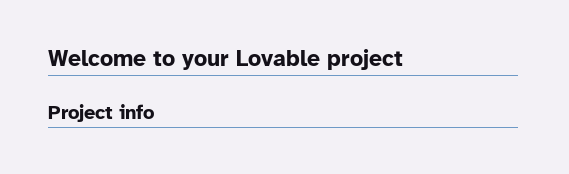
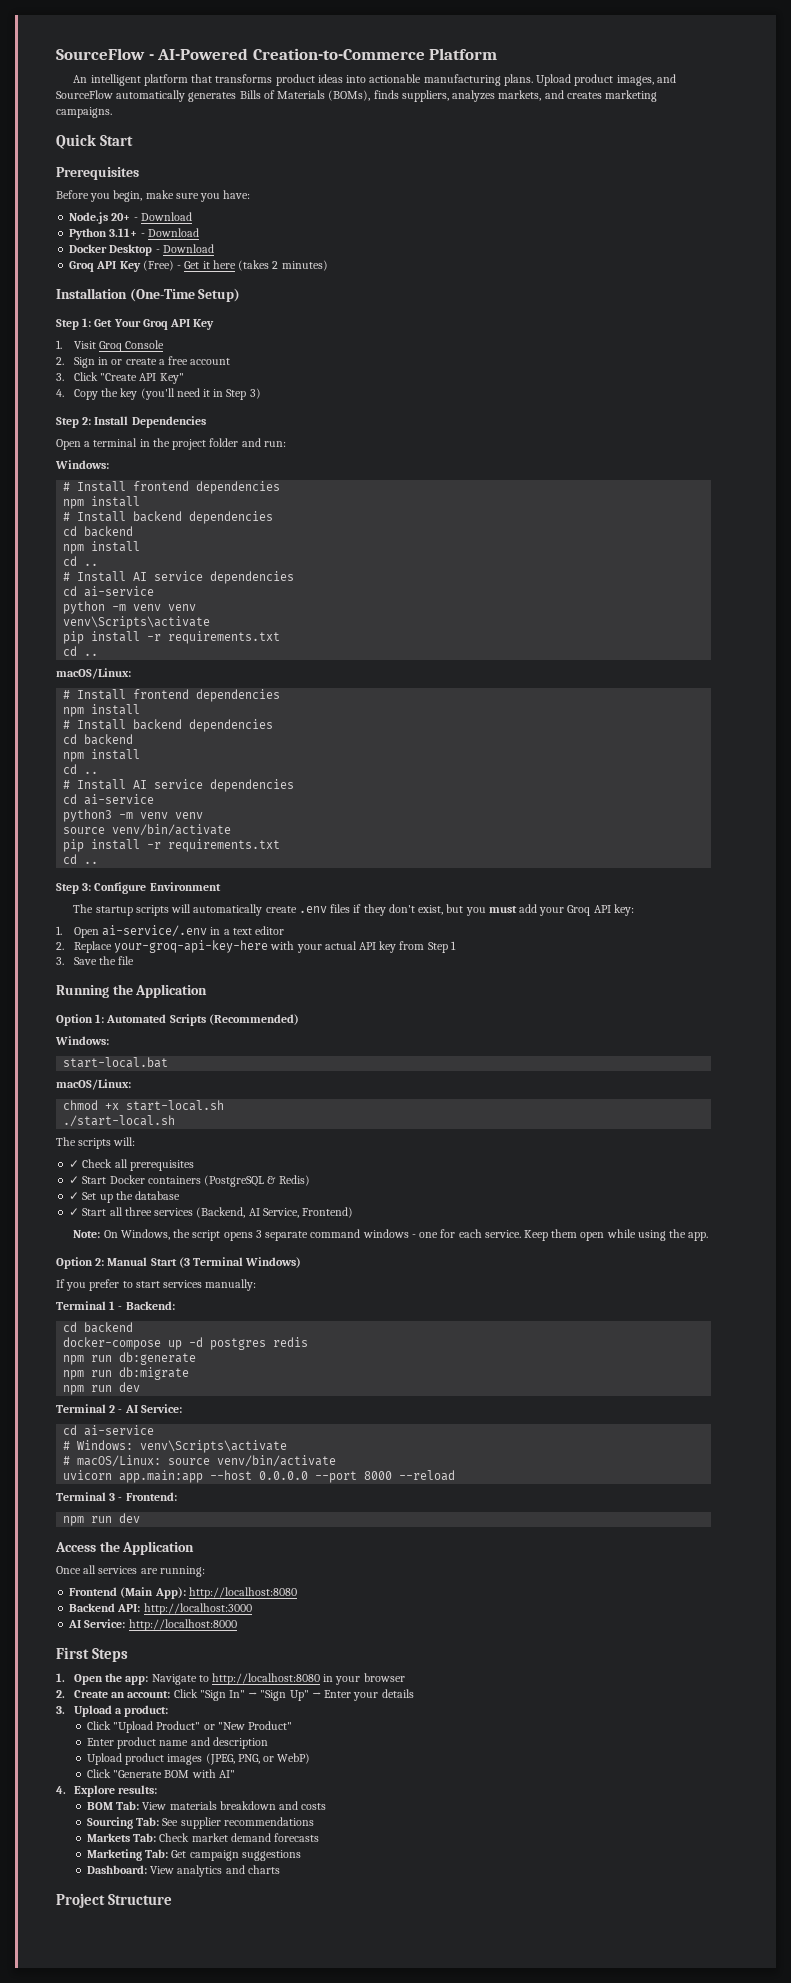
[48,49,403,70] Welcome to your Lovable project -> [56,48,498,60] [73,74,676,86] [56,90,658,102] [56,107,112,118] [56,134,134,149] [56,167,139,180] [56,190,251,202] [69,212,192,224] [69,228,199,240] [69,244,214,256] [69,260,328,272] [56,288,241,302] [56,318,215,330] [56,340,165,352] [56,356,231,368] [56,372,184,384] [56,388,261,400] [56,416,206,428] [56,438,286,450] [55,460,109,469] [63,481,281,494] [63,496,141,509] [63,511,274,524] [63,526,134,537] [63,541,141,554] [63,556,99,566] [63,571,295,584] [63,586,155,597] [63,601,197,614] [63,616,211,629] [63,631,281,644] [63,646,99,656] [56,668,131,679] [63,689,281,702] [63,704,141,717] [63,719,274,732] [63,734,134,745] [63,749,141,762] [63,764,99,774] [63,779,295,792] [63,794,155,805] [63,809,204,822] [63,824,232,836] [63,839,281,852] [63,854,99,864] [56,882,221,894] [73,904,634,916] [56,925,284,938] [56,940,456,953] [56,956,135,965] [56,984,208,998] [56,1014,299,1026] [55,1036,109,1045] [63,1057,169,1068] [56,1079,131,1090] [63,1100,225,1111] [63,1115,176,1127] [56,1137,136,1149] [69,1159,194,1171] [69,1175,310,1187] [69,1191,181,1203] [69,1207,354,1218] [73,1229,709,1241] [56,1257,302,1269] [56,1279,257,1291] [56,1301,175,1310] [63,1322,134,1333] [63,1337,309,1350] [63,1352,197,1365] [63,1367,190,1380] [63,1382,141,1395] [56,1404,182,1413] [63,1425,155,1436] [63,1440,288,1453] [63,1455,337,1467] [63,1470,456,1483] [56,1492,177,1501] [63,1513,141,1526] [55,1541,195,1555] [56,1565,205,1577] [69,1587,297,1599] [69,1603,252,1615] [68,1619,237,1631] [56,1647,129,1662] [56,1673,405,1685] [56,1689,414,1701] [56,1705,169,1717] [86,1721,293,1733] [86,1737,268,1749] [86,1753,311,1765] [86,1769,235,1778] [56,1785,158,1797] [86,1801,327,1810] [86,1817,314,1829] [86,1833,320,1842] [86,1849,301,1861] [86,1865,280,1877] SourceFlow - AI-Powered Creation-to-Commerce Platform // An intelligent platform that transforms product ideas into actionable manufacturing plans. Upload product images, and SourceFlow automatically generates Bills of Materials (BOMs), finds suppliers, analyzes markets, and creates marketing campaigns. // Quick Start // Prerequisites // Before you begin, make sure you have: // Node.js 20+ - Download // Python 3.11+ - Download // Docker Desktop - Download // Groq API Key (Free) - Get it here (takes 2 minutes) // Installation (One-Time Setup) // Step 1: Get Your Groq API Key // 1. Visit Groq Console // 2. Sign in or create a free account // 3. Click "Create API Key" // 4. Copy the key (you'll need it in Step 3) // Step 2: Install Dependencies // Open a terminal in the project folder and run: // Windows: // # Install frontend dependencies // npm install // # Install backend dependencies // cd backend // npm install // cd .. // # Install AI service dependencies // cd ai-service // python -m venv venv // venv\Scripts\activate // pip install -r requirements.txt // cd .. // macOS/Linux: // # Install frontend dependencies // npm install // # Install backend dependencies // cd backend // npm install // cd .. // # Install AI service dependencies // cd ai-service // python3 -m venv venv // source venv/bin/activate // pip install -r requirements.txt // cd .. // Step 3: Configure Environment // The startup scripts will automatically create .env files if they don't exist, but you must add your Groq API key: // 1. Open ai-service/.env in a text editor // 2. Replace your-groq-api-key-here with your actual API key from Step 1 // 3. Save the file // Running the Application // Option 1: Automated Scripts (Recommended) // Windows: // start-local.bat // macOS/Linux: // chmod +x start-local.sh // ./start-local.sh // The scripts will: // ✓ Check all prerequisites // ✓ Start Docker containers (PostgreSQL & Redis) // ✓ Set up the database // ✓ Start all three services (Backend, AI Service, Frontend) // Note: On Windows, the script opens 3 separate command windows - one for each service. Keep them open while using the app. // Option 2: Manual Start (3 Terminal Windows) // If you prefer to start services manually: // Terminal 1 - Backend: // cd backend // docker-compose up -d postgres redis // npm run db:generate // npm run db:migrate // npm run dev // Terminal 2 - AI Service: // cd ai-service // # Windows: venv\Scripts\activate // # macOS/Linux: source venv/bin/activate // uvicorn app.main:app --host 0.0.0.0 --port 8000 --reload // Terminal 3 - Frontend: // npm run dev // Access the Application // Once all services are running: // Frontend (Main App): http://localhost:8080 // Backend API: http://localhost:3000 // AI Service: http://localhost:8000 // First Steps // 1. Open the app: Navigate to http://localhost:8080 in your browser // 2. Create an account: Click "Sign In" → "Sign Up" → Enter your details // 3. Upload a product: // Click "Upload Product" or "New Product" // Enter product name and description // Upload product images (JPEG, PNG, or WebP) // Click "Generate BOM with AI" // 4. Explore results: // BOM Tab: View materials breakdown and costs // Sourcing Tab: See supplier recommendations // Markets Tab: Check market demand forecasts // Marketing Tab: Get campaign suggestions // Dashboard: View analytics and charts
[119,104,154,119] info -> [108,1894,173,1905] Structure

